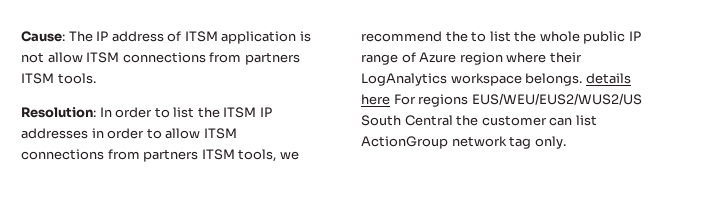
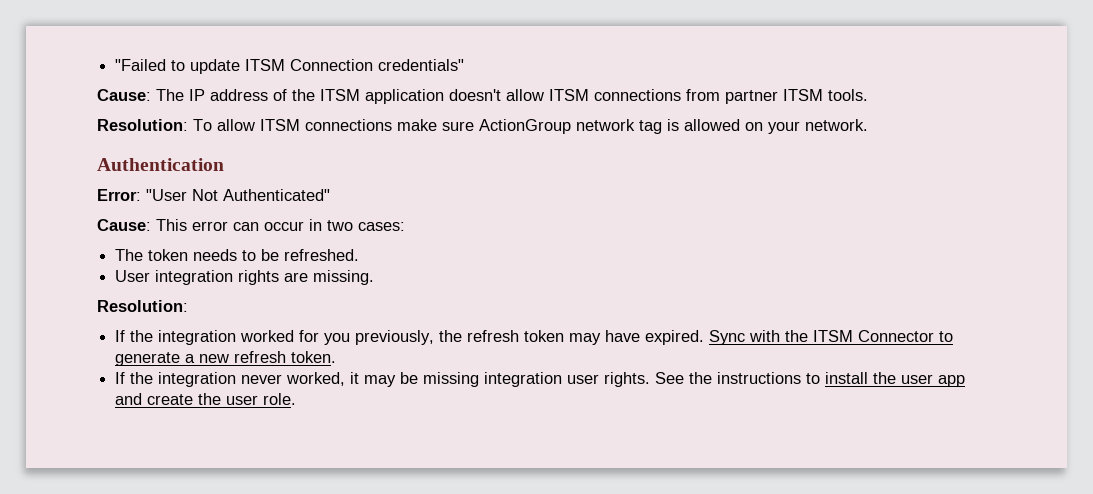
(21, 36) none -> [115,59,465,74] "Failed to update ITSM Connection credentials" //
(182, 36) none -> [292,89,315,101] the
[299,31,311,42] [21,52,300,65] is not allow ITSM connections from partners -> [449,89,778,104] doesn't allow ITSM connections from partner
[99,107,272,118] [21,128,237,139] [21,149,299,162] [361,31,641,44] [361,52,582,65] [361,73,631,86] [361,93,642,107] [361,115,597,126] [361,136,566,149] In order to list the ITSM IP addresses in order to allow ITSM connections from partners ITSM tools, we recommend the to list the whole public IP range of Azure region where their LogAnalytics workspace belongs. details here For regions EUS/WEU/EUS2/WUS2/US South Central the customer can list ActionGroup network tag only. -> [193,119,868,134] [97,158,224,171] [97,189,330,201] [97,219,405,231] [115,249,360,261] [115,270,375,285] [97,300,188,312] [115,330,954,345] [115,351,337,366] [115,372,966,387] [115,393,297,405] To allow ITSM connections make sure ActionGroup network tag is allowed on your network. // Authentication // Error: "User Not Authenticated" // Cause: This error can occur in two cases: // The token needs to be refreshed. // User integration rights are missing. // Resolution: // If the integration worked for you previously, the refresh token may have expired. Sync with the ITSM Connector to generate a new refresh token. // If the integration never worked, it may be missing integration user rights. See the instructions to install the user app and create the user role.

